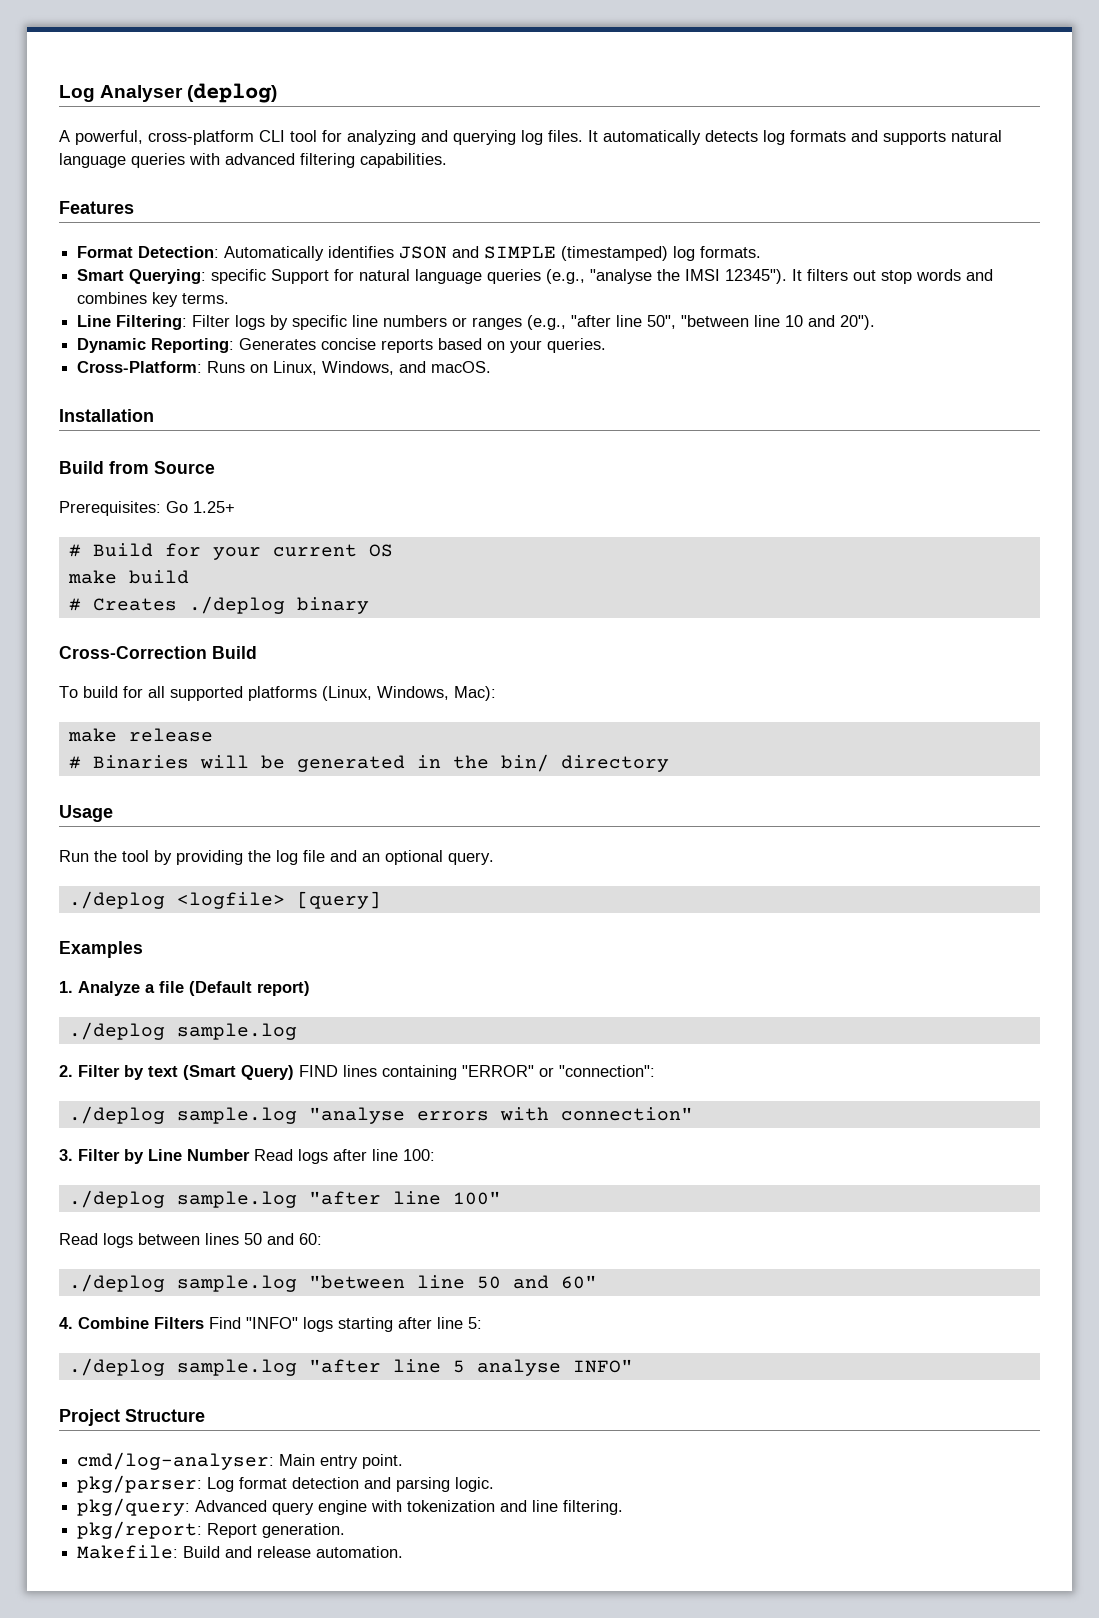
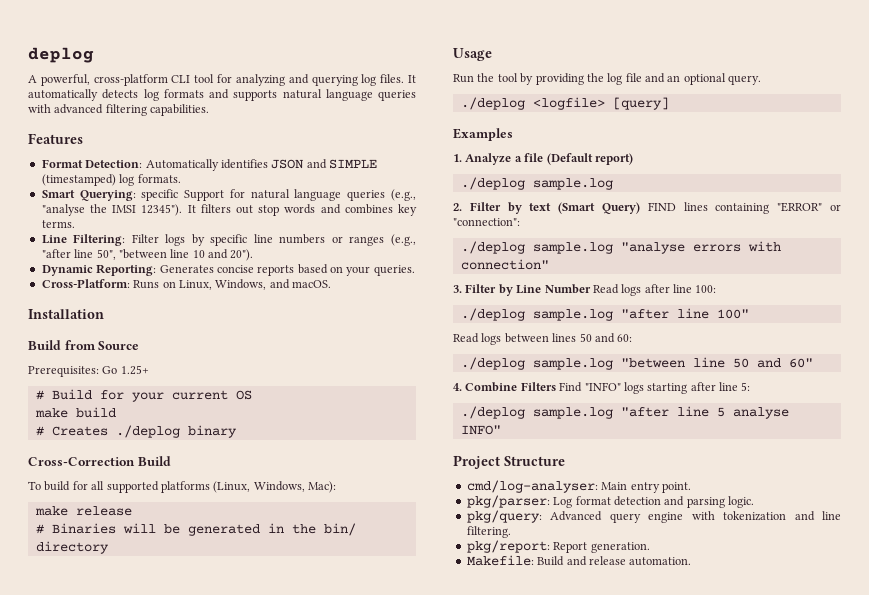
[59,83,278,103] Log Analyser (deplog) -> [28,47,94,63] deplog

